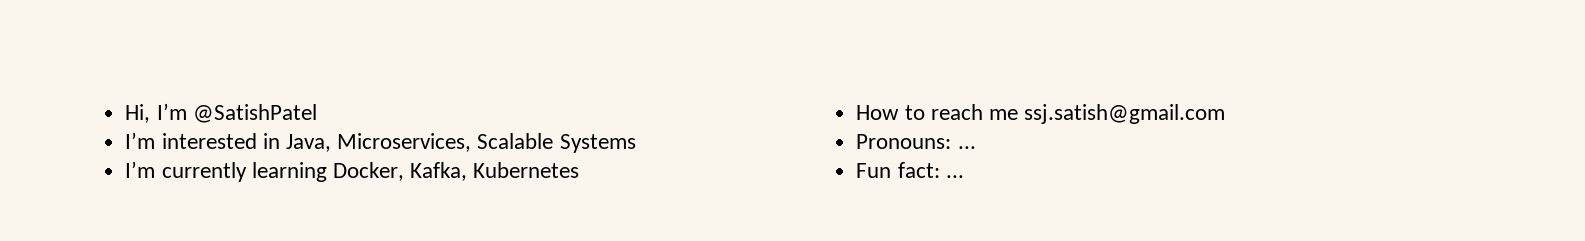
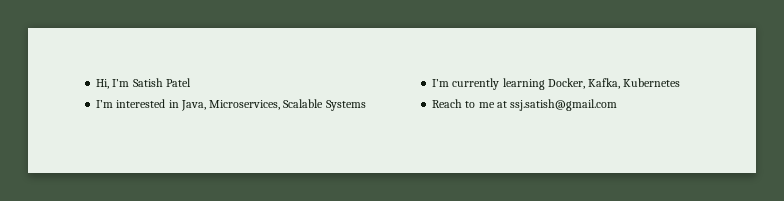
[192,104,317,123] @SatishPatel -> [132,78,191,87] Satish Patel
[856,104,1226,124] [856,134,976,149] [856,162,964,178] How to reach me ssj.satish@gmail.com // Pronouns: ... // Fun fact: ... -> [432,99,618,111] Reach to me at ssj.satish@gmail.com

